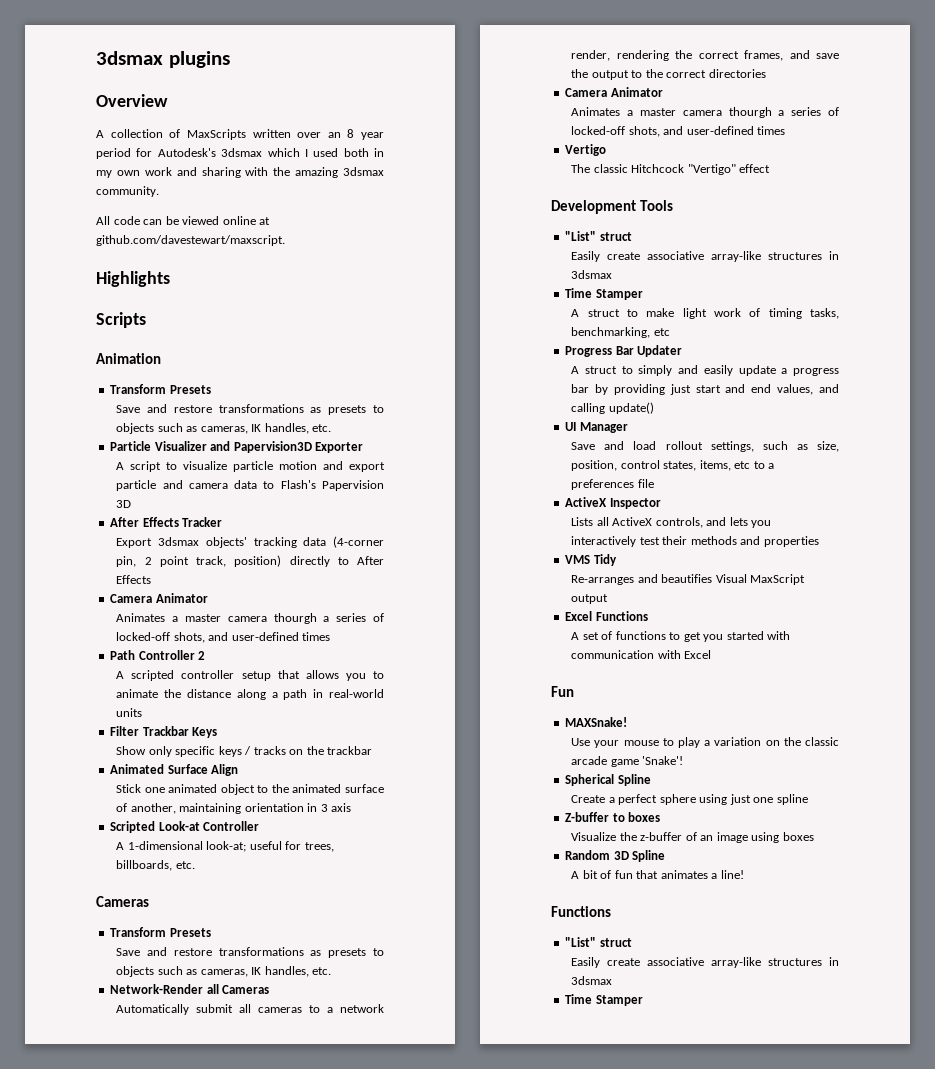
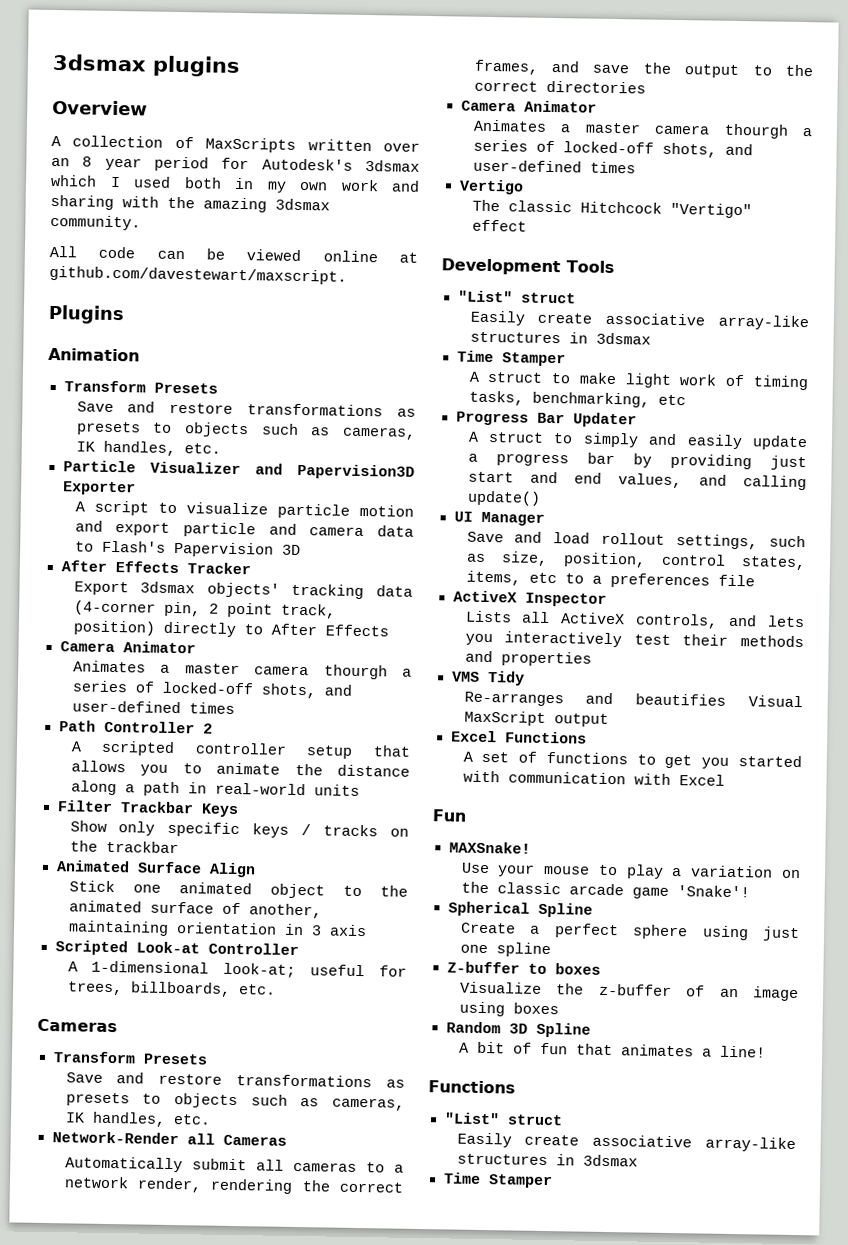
[96,271,170,287] [96,312,146,328] Highlights // Scripts -> [48,304,125,325] Plugins

